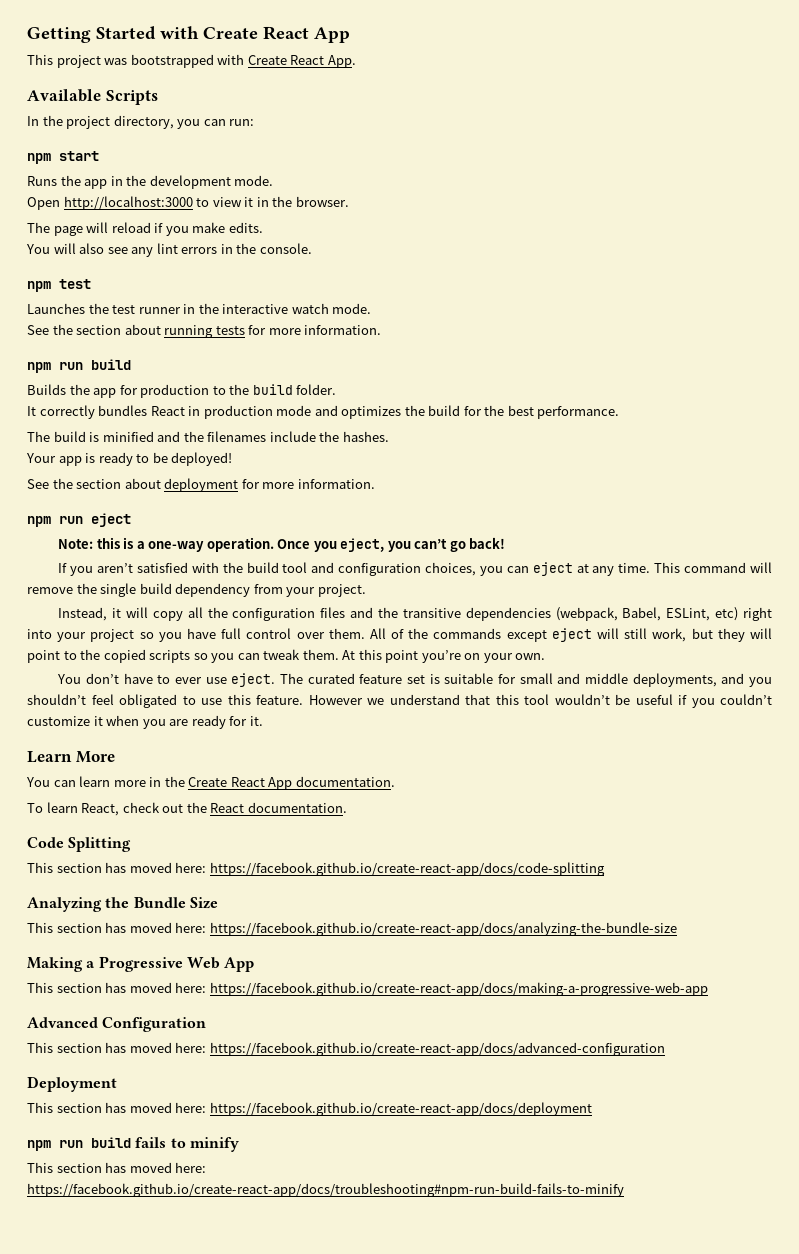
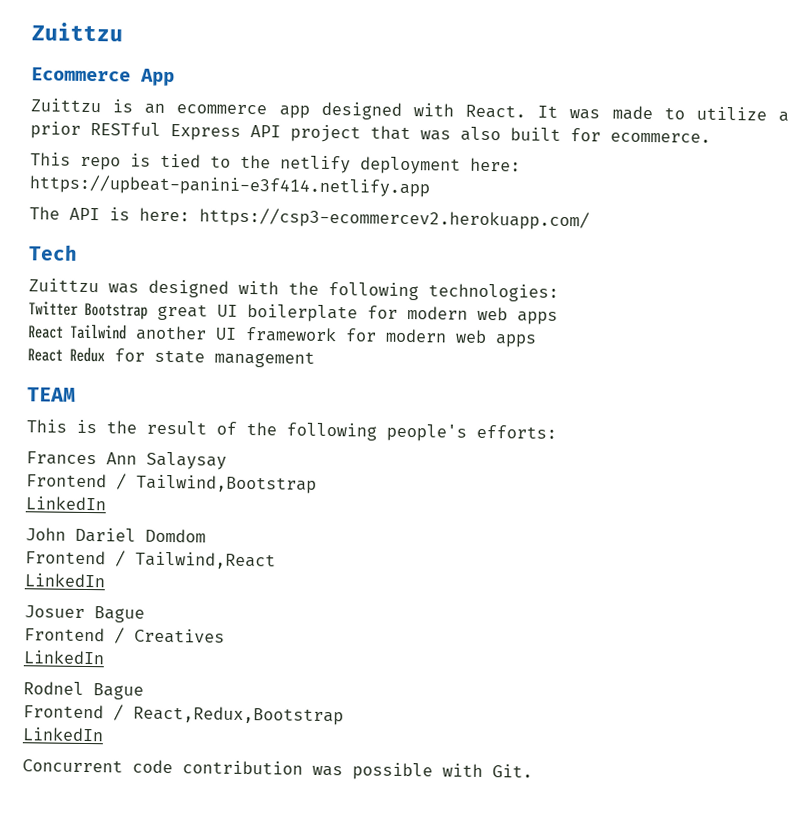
[27,26,350,43] [27,54,356,68] [27,89,158,105] [27,115,255,129] [27,151,99,164] [27,175,274,189] [27,196,349,210] [27,222,263,236] [26,243,312,257] [27,279,91,292] [27,303,372,314] [27,324,382,338] [27,359,131,373] [27,384,337,398] [27,405,620,419] [27,431,389,442] [26,452,233,466] [27,478,375,492] [27,513,131,527] [58,537,506,552] [58,562,772,576] [27,583,366,597] [58,607,773,621] [27,628,772,642] [27,649,546,663] [57,673,772,687] [27,694,772,708] [27,715,263,729] [27,751,115,763] [26,776,395,790] [27,802,347,816] [27,837,132,852] [27,862,605,876] [27,897,218,912] [27,922,677,936] [27,956,255,972] [27,982,708,996] [27,1017,207,1032] [27,1042,665,1056] [27,1076,117,1092] [27,1102,592,1116] [27,1137,239,1152] [27,1162,207,1173] [27,1183,624,1197] Getting Started with Create React App // This project was bootstrapped with Create React App. // Available Scripts // In the project directory, you can run: // npm start // Runs the app in the development mode. // Open http://localhost:3000 to view it in the browser. // The page will reload if you make edits. // You will also see any lint errors in the console. // npm test // Launches the test runner in the interactive watch mode. // See the section about running tests for more information. // npm run build // Builds the app for production to the build folder. // It correctly bundles React in production mode and optimizes the build for the best performance. // The build is minified and the filenames include the hashes. // Your app is ready to be deployed! // See the section about deployment for more information. // npm run eject // Note: this is a one-way operation. Once you eject, you can’t go back! // If you aren’t satisfied with the build tool and configuration choices, you can eject at any time. This command will remove the single build dependency from your project. // Instead, it will copy all the configuration files and the transitive dependencies (webpack, Babel, ESLint, etc) right into your project so you have full control over them. All of the commands except eject will still work, but they will point to the copied scripts so you can tweak them. At this point you’re on your own. // You don’t have to ever use eject. The curated feature set is suitable for small and middle deployments, and you shouldn’t feel obligated to use this feature. However we understand that this tool wouldn’t be useful if you couldn’t customize it when you are ready for it. // Learn More // You can learn more in the Create React App documentation. // To learn React, check out the React documentation. // Code Splitting // This section has moved here: https://facebook.github.io/create-react-app/docs/code-splitting // Analyzing the Bundle Size // This section has moved here: https://facebook.github.io/create-react-app/docs/analyzing-the-bundle-size // Making a Progressive Web App // This section has moved here: https://facebook.github.io/create-react-app/docs/making-a-progressive-web-app // Advanced Configuration // This section has moved here: https://facebook.github.io/create-react-app/docs/advanced-configuration // Deployment // This section has moved here: https://facebook.github.io/create-react-app/docs/deployment // npm run build fails to minify // This section has moved here: https://facebook.github.io/create-react-app/docs/troubleshooting#npm-run-build-fails-to-minify -> [31,22,123,42] [31,67,175,87] [30,98,790,122] [30,121,711,143] [30,152,521,175] [29,174,430,198] [29,206,590,231] [28,244,78,261] [28,278,559,302] [28,301,558,325] [27,323,537,348] [27,346,315,368] [27,387,76,402] [26,419,557,442] [26,451,227,470] [26,473,317,494] [25,496,106,511] [25,527,206,543] [25,550,276,570] [24,573,105,588] [24,605,145,623] [24,627,225,644] [23,650,105,665] [23,681,144,700] [23,704,344,726] [22,727,104,742] [22,759,533,781] Zuittzu // Ecommerce App // Zuittzu is an ecommerce app designed with React. It was made to utilize a prior RESTful Express API project that was also built for ecommerce. // This repo is tied to the netlify deployment here: https://upbeat-panini-e3f414.netlify.app // The API is here: https://csp3-ecommercev2.herokuapp.com/ // Tech // Zuittzu was designed with the following technologies: // Twitter Bootstrap great UI boilerplate for modern web apps // React Tailwind another UI framework for modern web apps // React Redux for state management // TEAM // This is the result of the following people's efforts: // Frances Ann Salaysay // Frontend / Tailwind,Bootstrap // LinkedIn // John Dariel Domdom // Frontend / Tailwind,React // LinkedIn // Josuer Bague // Frontend / Creatives // LinkedIn // Rodnel Bague // Frontend / React,Redux,Bootstrap // LinkedIn // Concurrent code contribution was possible with Git.

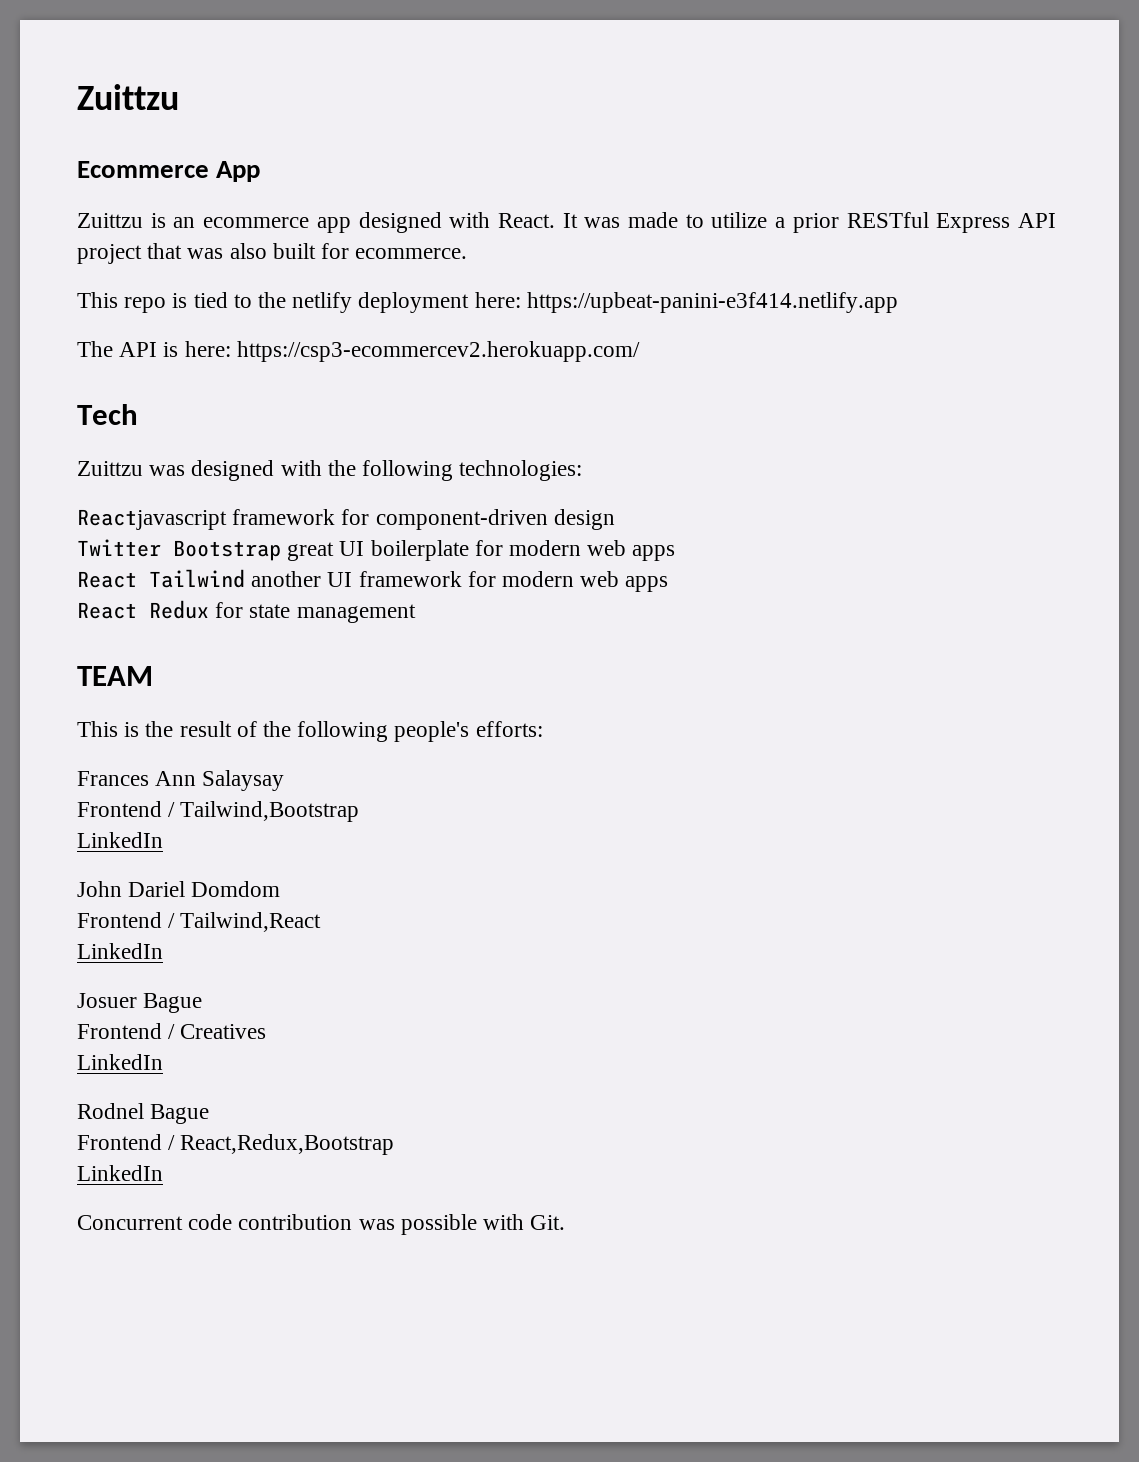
(559, 292) none -> [77,509,615,530] // Reactjavascript framework for component-driven design

